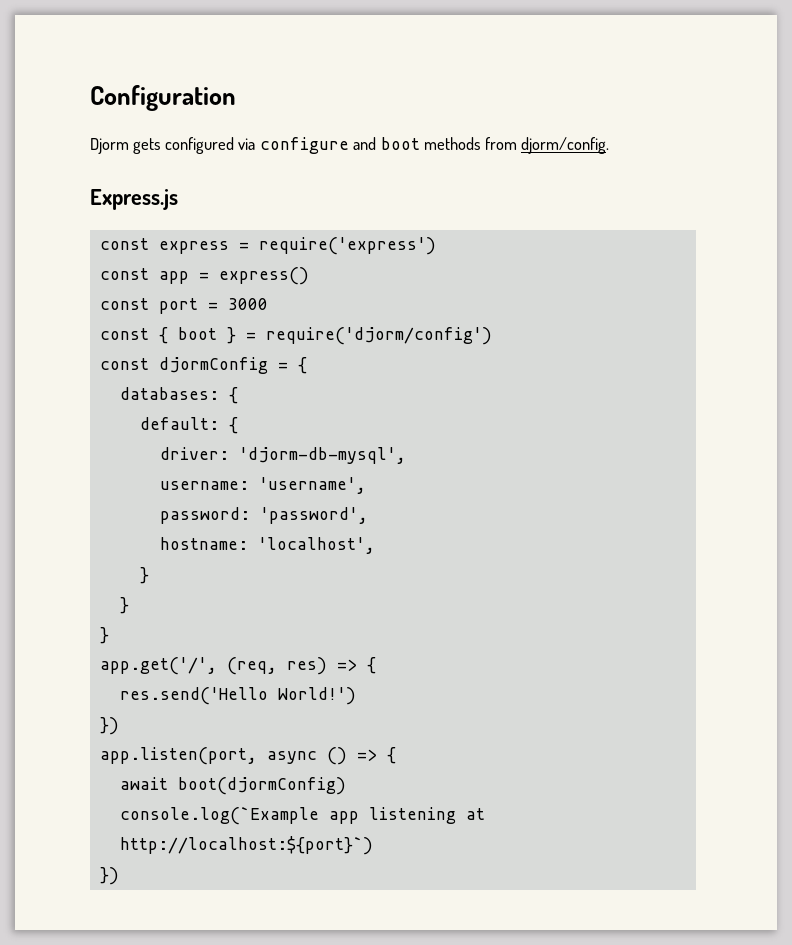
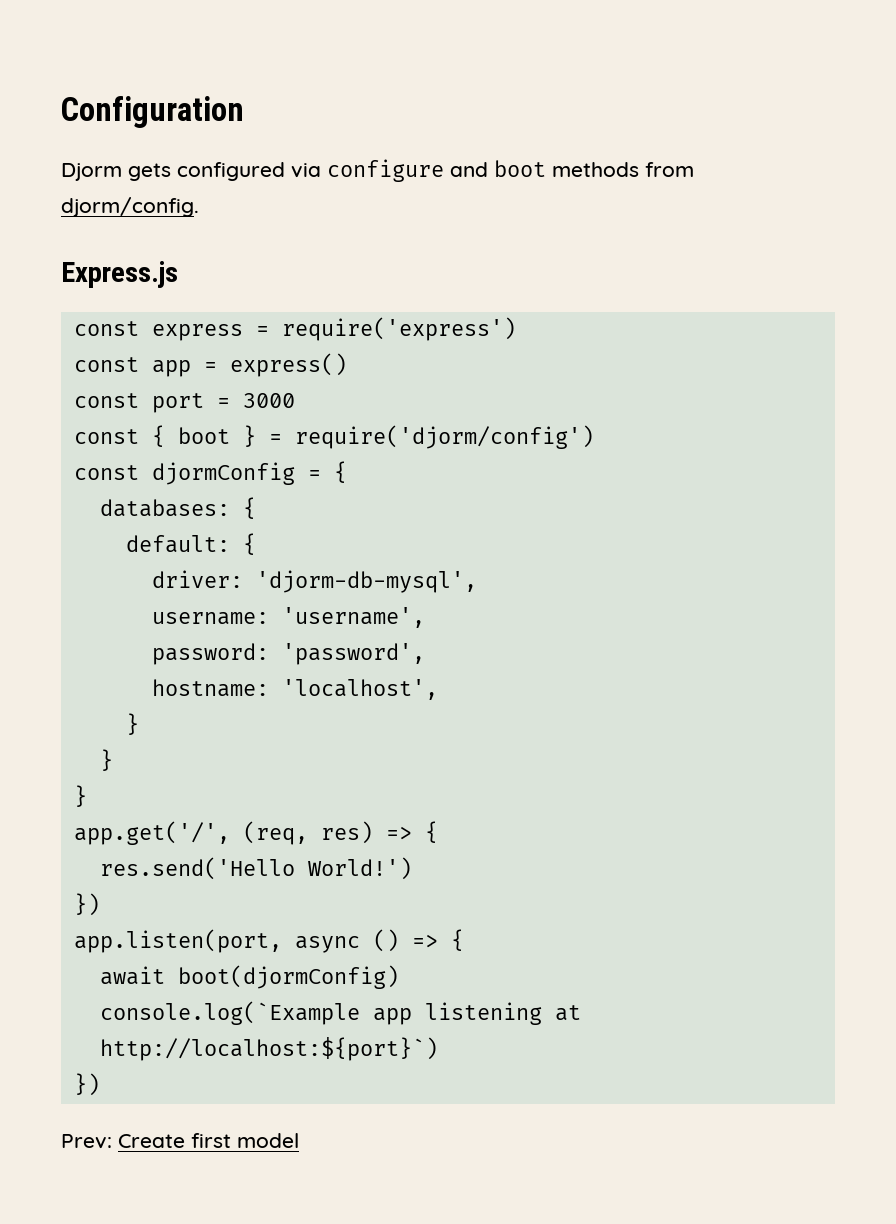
(119, 876) none -> [61,1133,299,1149] // Prev: Create first model

